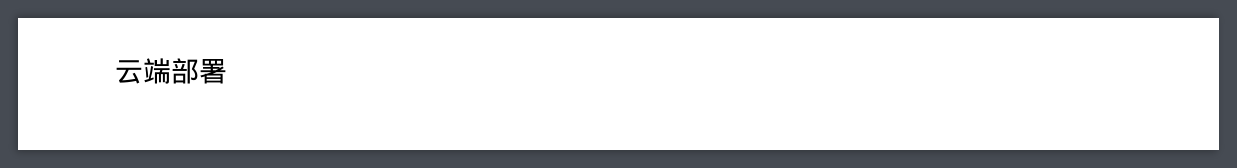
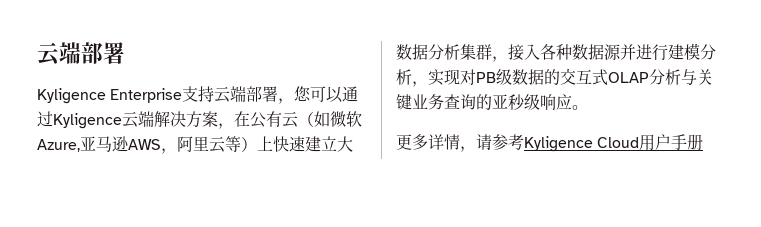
[115,58,227,84] 云端部署 -> [37,42,125,66] [37,86,359,104] [37,111,362,129] [37,136,353,154] [396,43,716,62] [396,68,713,87] [396,94,588,110] [396,134,704,152] 云端部署 // Kyligence Enterprise支持云端部署，您可以通过Kyligence云端解决方案，在公有云（如微软Azure,亚马逊AWS，阿里云等）上快速建立大数据分析集群，接入各种数据源并进行建模分析，实现对PB级数据的交互式OLAP分析与关键业务查询的亚秒级响应。 // 更多详情，请参考Kyligence Cloud用户手册

